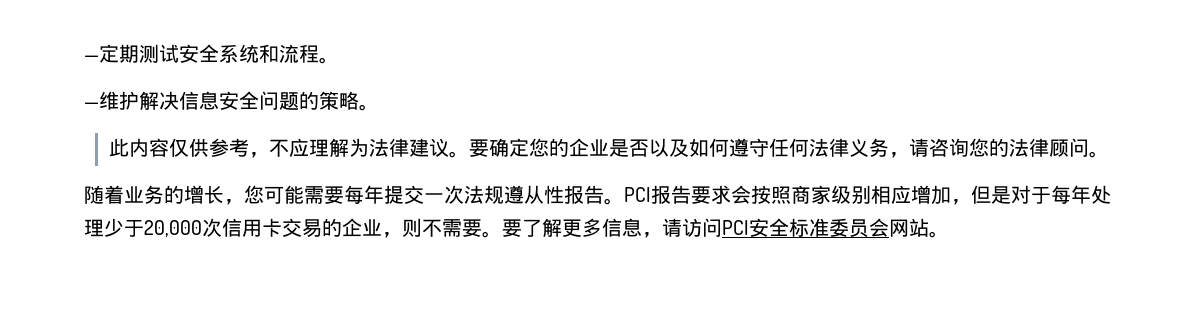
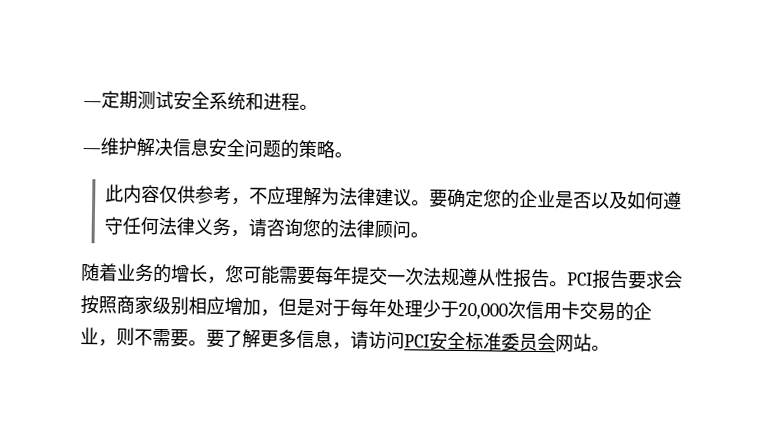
[279,44,299,63] 流 -> [263,92,282,111] 进

